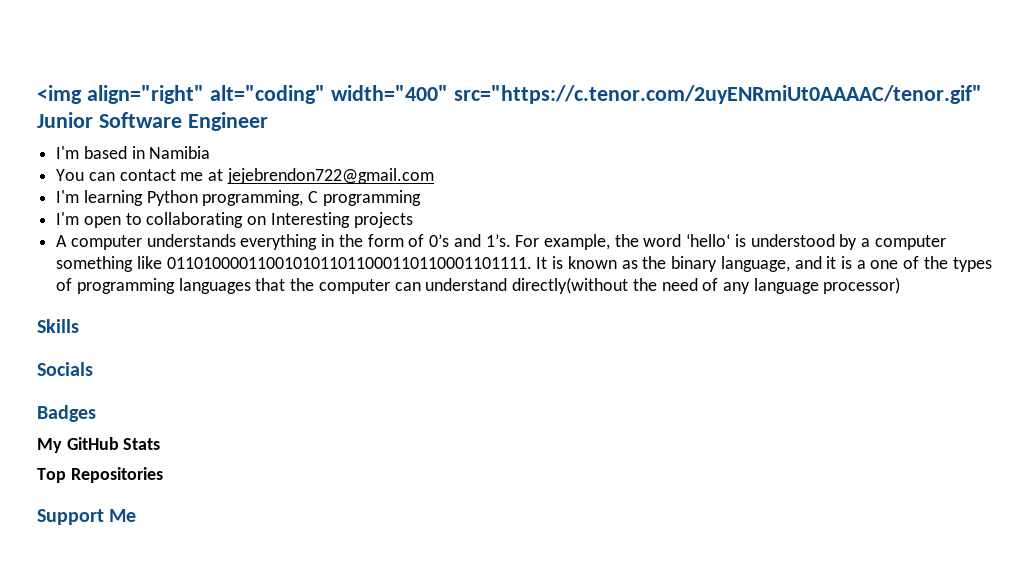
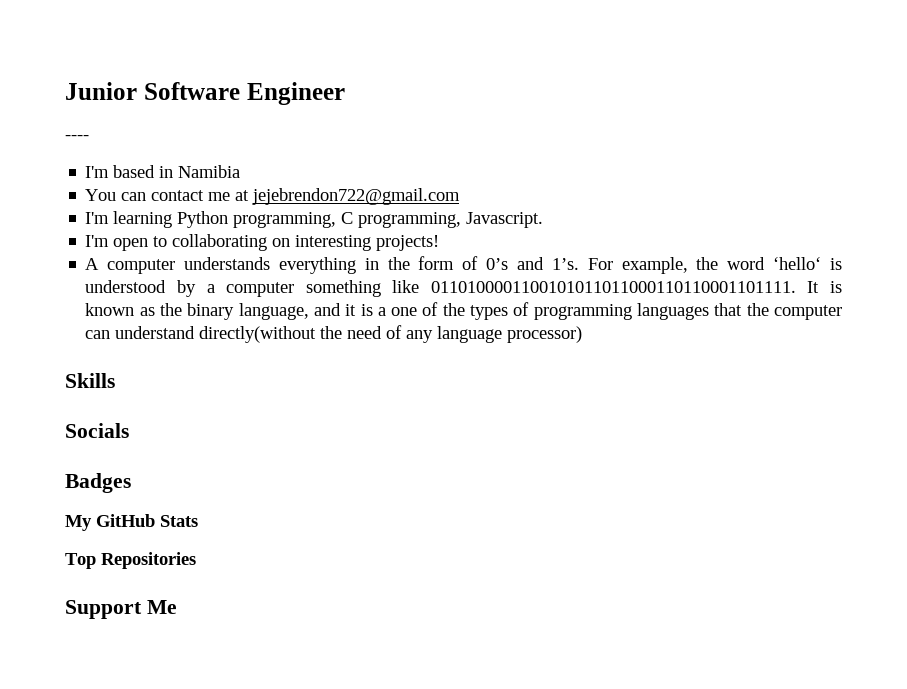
[37,85,982,104] <img align="right" alt="coding" width="400" src="https://c.tenor.com/2uyENRmiUt0AAAAC/tenor.gif" -> (65, 91) none
(268, 121) none -> [65,135,89,140] // ----
[322,190,421,206] programming -> [358,212,544,228] programming, Javascript.
[270,212,413,228] Interesting projects -> [295,235,440,251] interesting projects!

